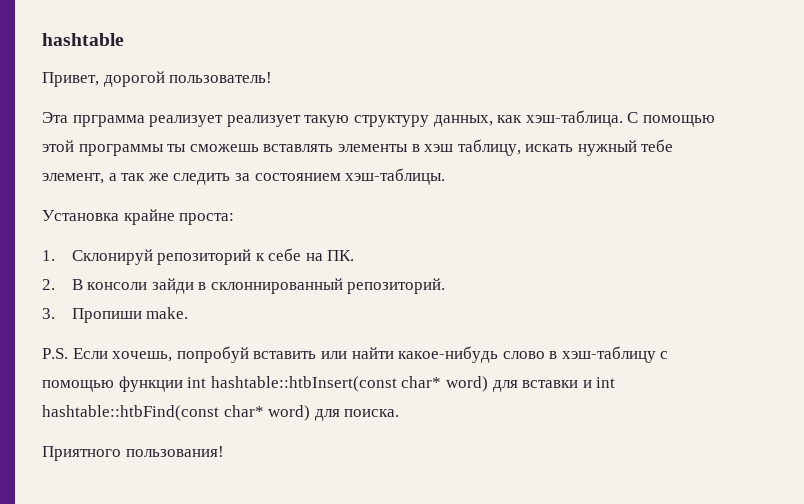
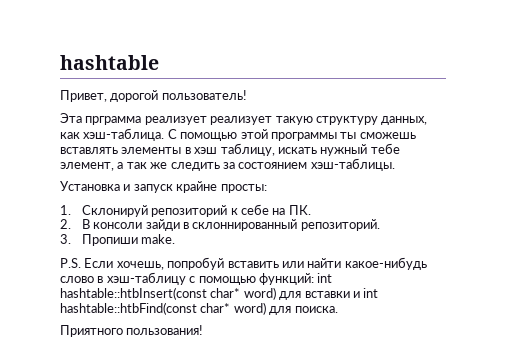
[123,209,235,225] крайне проста: -> [123,181,267,193] и запуск крайне просты:
[118,376,183,392] функции -> [258,273,314,285] функций:

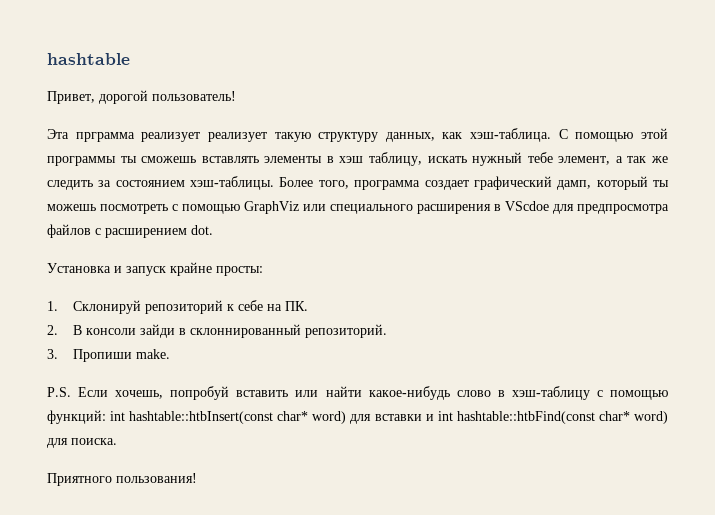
(395, 164) none -> [279,176,670,190] [47,201,669,214] [47,224,213,238] Более того, программа создает графический дамп, который ты можешь посмотреть с помощью GraphViz или специального расширения в VScdoe для предпросмотра файлов с расширением dot.

